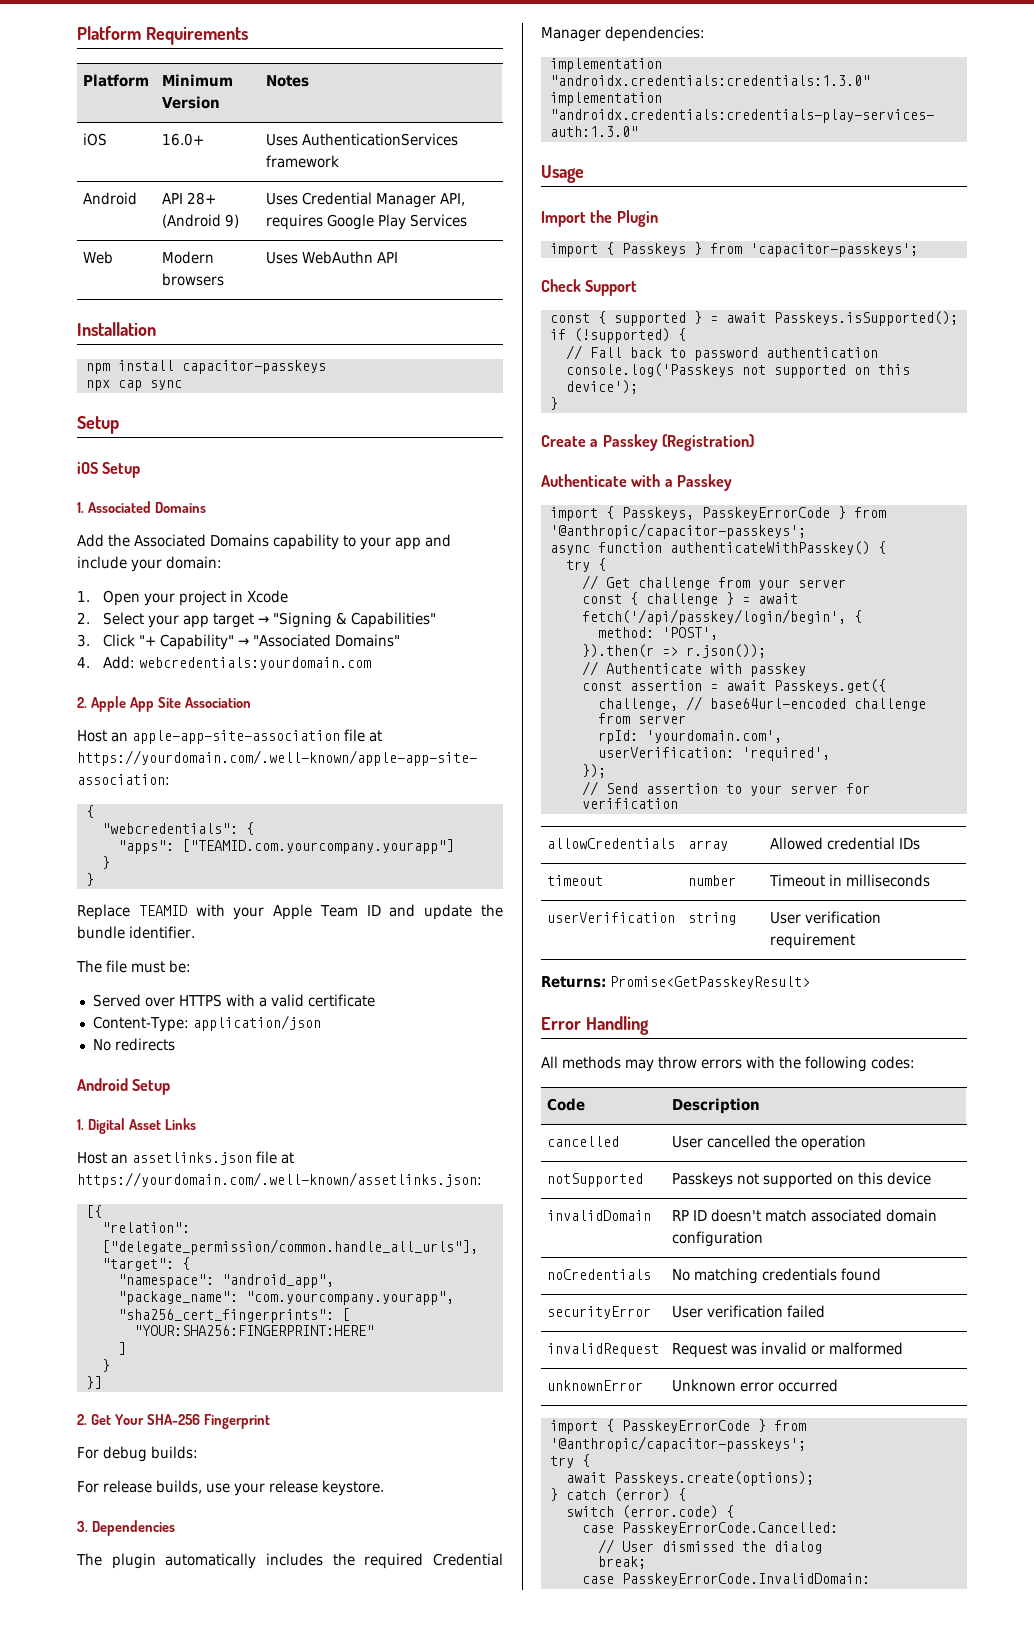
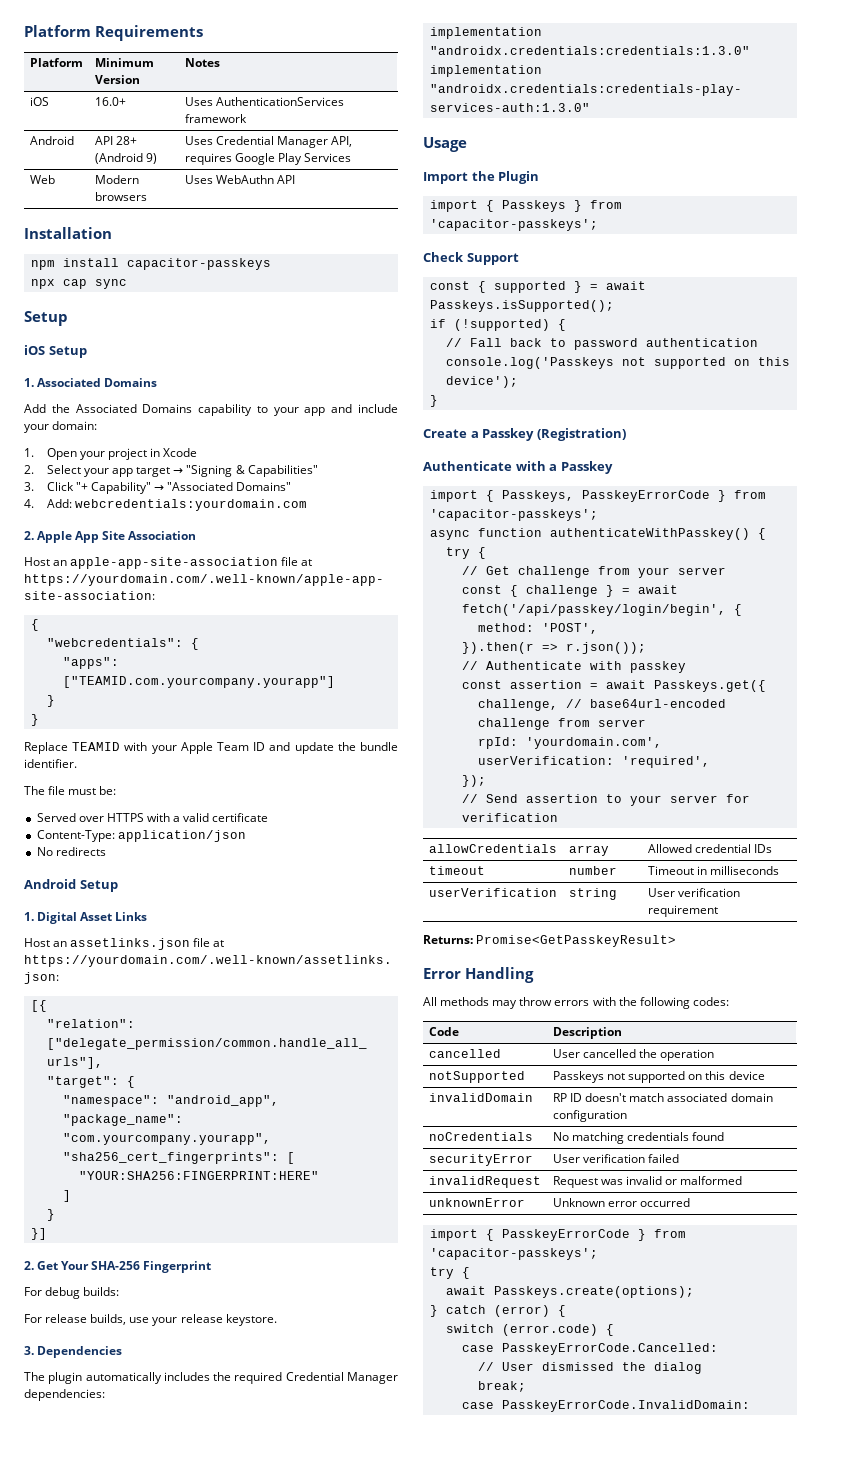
[549,523,806,539] '@anthropic/capacitor-passkeys'; -> [429,509,598,521] 'capacitor-passkeys';
[549,1436,806,1452] '@anthropic/capacitor-passkeys'; -> [429,1248,598,1260] 'capacitor-passkeys';

